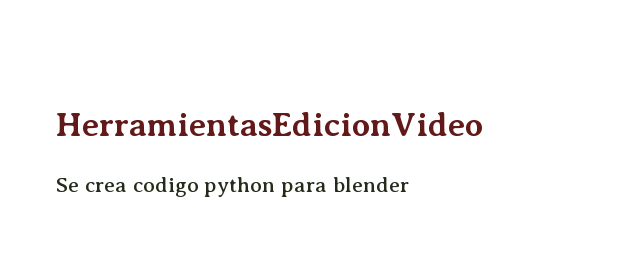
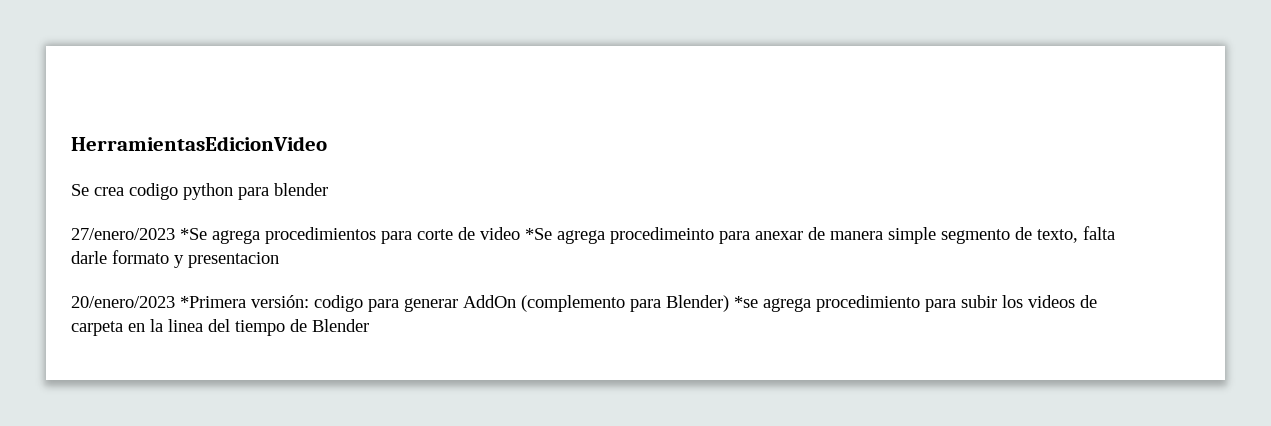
(410, 184) none -> [71,226,1115,244] [71,250,279,268] [71,295,1097,312] [71,319,369,336] // 27/enero/2023 *Se agrega procedimientos para corte de video *Se agrega procedimeinto para anexar de manera simple segmento de texto, falta darle formato y presentacion // 20/enero/2023 *Primera versión: codigo para generar AddOn (complemento para Blender) *se agrega procedimiento para subir los videos de carpeta en la linea del tiempo de Blender

